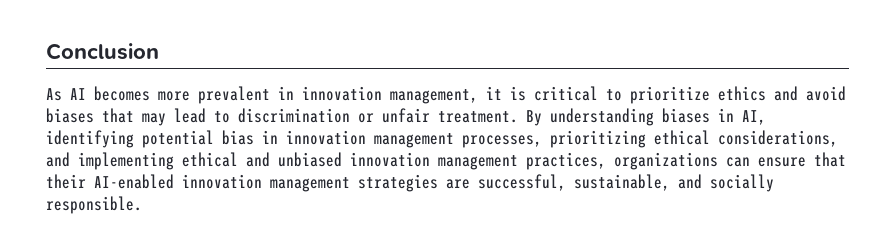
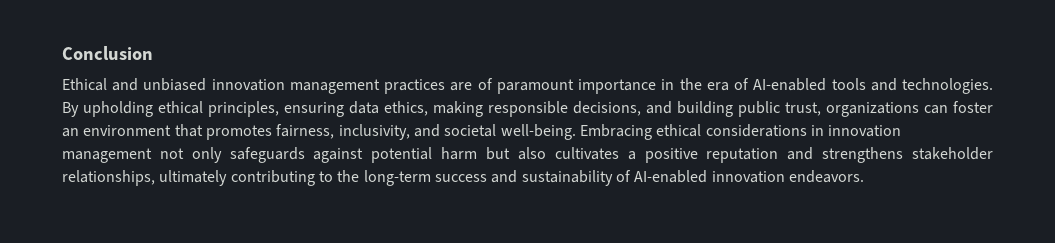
[46,86,846,104] [46,108,766,126] [46,130,838,148] [46,152,846,170] [46,174,774,192] [46,196,142,214] As AI becomes more prevalent in innovation management, it is critical to prioritize ethics and avoid biases that may lead to discrimination or unfair treatment. By understanding biases in AI, identifying potential bias in innovation management processes, prioritizing ethical considerations, and implementing ethical and unbiased innovation management practices, organizations can ensure that their AI-enabled innovation management strategies are successful, sustainable, and socially responsible. -> [62,78,994,94] [62,101,993,117] [62,124,902,140] [62,147,994,163] [62,170,864,186] Ethical and unbiased innovation management practices are of paramount importance in the era of AI-enabled tools and technologies. By upholding ethical principles, ensuring data ethics, making responsible decisions, and building public trust, organizations can foster an environment that promotes fairness, inclusivity, and societal well-being. Embracing ethical considerations in innovation management not only safeguards against potential harm but also cultivates a positive reputation and strengthens stakeholder relationships, ultimately contributing to the long-term success and sustainability of AI-enabled innovation endeavors.

